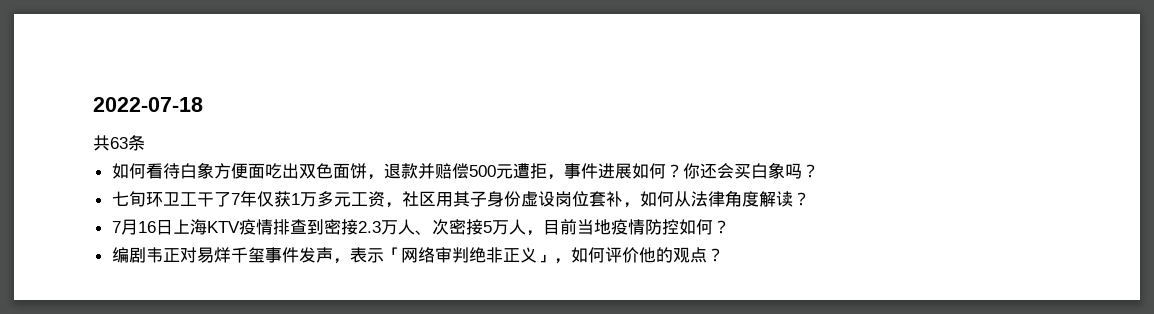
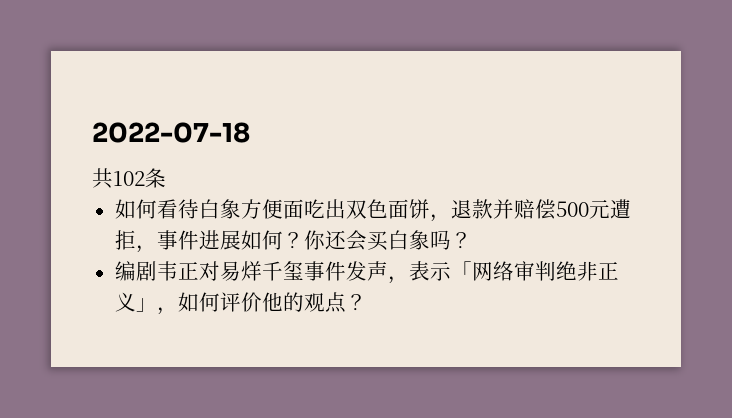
[110,137,128,149] 63 -> [113,171,145,186] 102
[111,190,810,208] [111,219,730,236] // 七旬环卫工干了7年仅获1万多元工资，社区用其子身份虚设岗位套补，如何从法律角度解读？ // 7月16日上海KTV疫情排查到密接2.3万人、次密接5万人，目前当地疫情防控如何？ -> (472, 240) none

